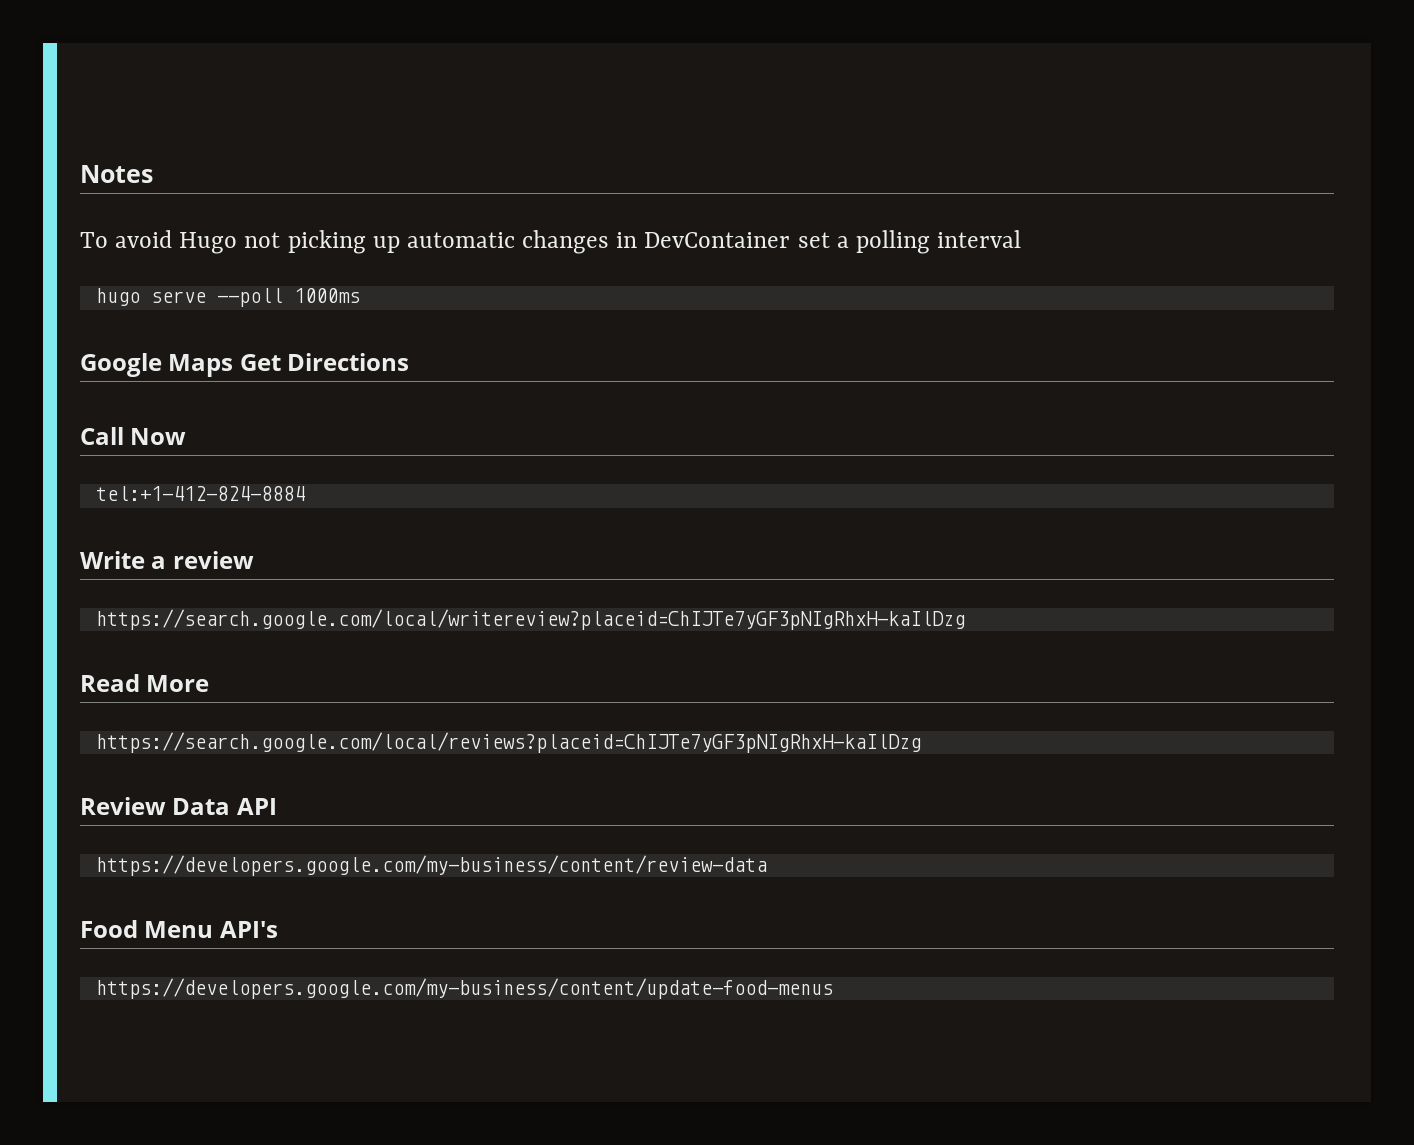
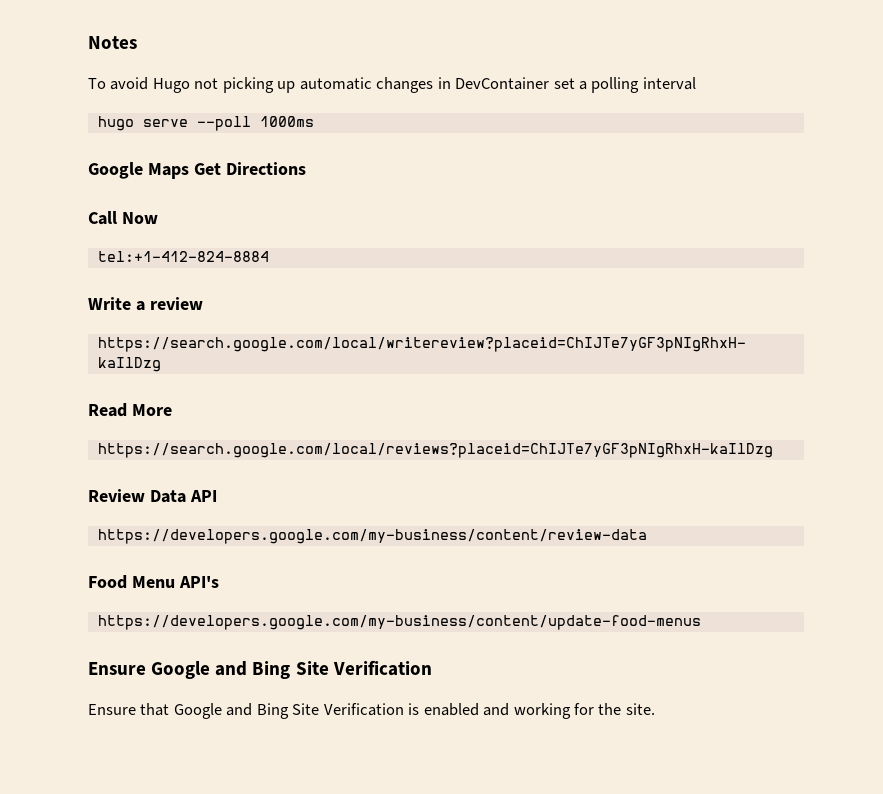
(833, 988) none -> [88,660,432,679] [88,703,655,719] // Ensure Google and Bing Site Verification // Ensure that Google and Bing Site Verification is enabled and working for the site.

